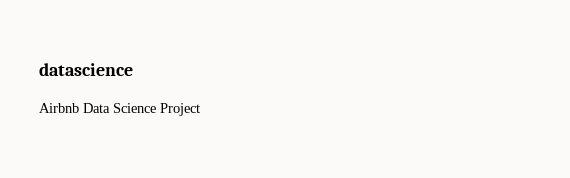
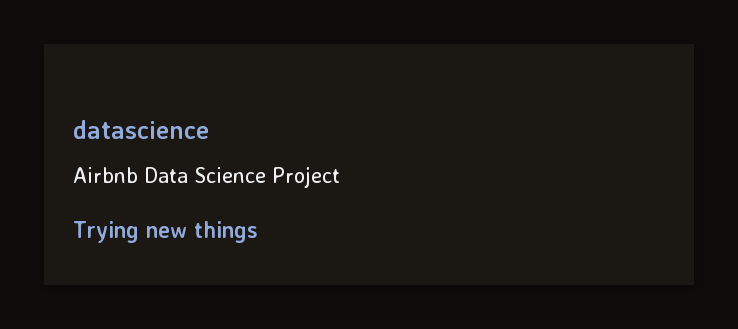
(200, 109) none -> [73,221,258,243] // Trying new things

